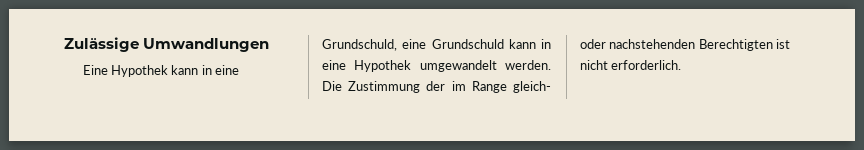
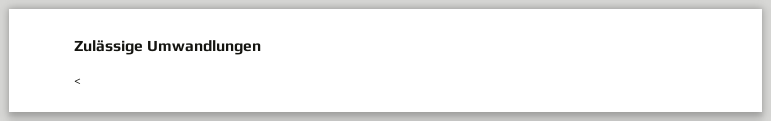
[82,65,240,77] [322,39,551,51] [322,60,551,72] [322,81,551,93] [580,39,791,51] [580,60,682,70] Eine Hypothek kann in eine Grundschuld, eine Grundschuld kann in eine Hypothek umgewandelt werden. Die Zustimmung der im Range gleich- oder nachstehenden Berechtigten ist nicht erforderlich. -> [74,78,81,85] <

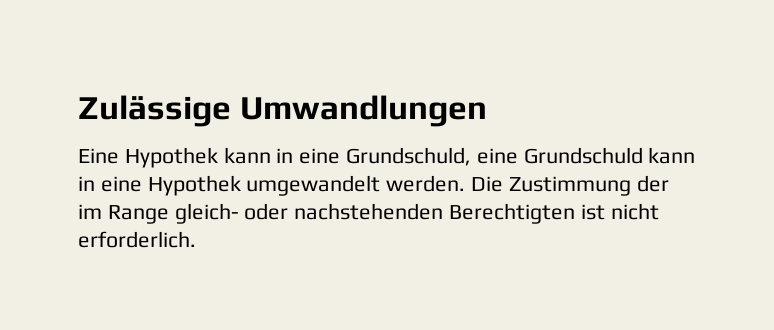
[74,78,81,85] < -> [78,147,696,168] [78,175,669,196] [78,203,659,224] [78,231,196,248] Eine Hypothek kann in eine Grundschuld, eine Grundschuld kann in eine Hypothek umgewandelt werden. Die Zustimmung der im Range gleich- oder nachstehenden Berechtigten ist nicht erforderlich.

